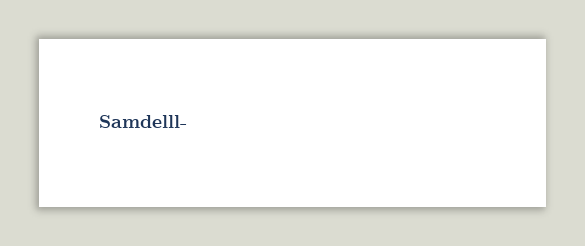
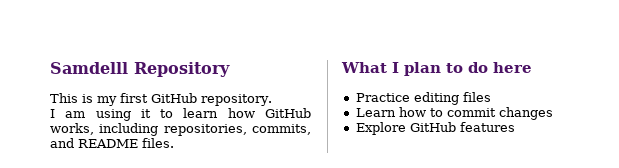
[99,115,187,128] Samdelll- -> [50,62,230,77] [50,93,272,106] [50,108,311,121] [50,123,311,136] [50,138,174,148] [341,62,532,76] [355,92,491,105] [355,107,553,120] [355,122,515,135] Samdelll Repository // This is my first GitHub repository. // I am using it to learn how GitHub works, including repositories, commits, and README files. // What I plan to do here // Practice editing files // Learn how to commit changes // Explore GitHub features

